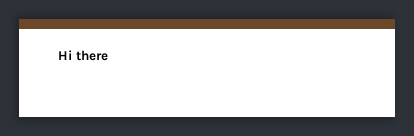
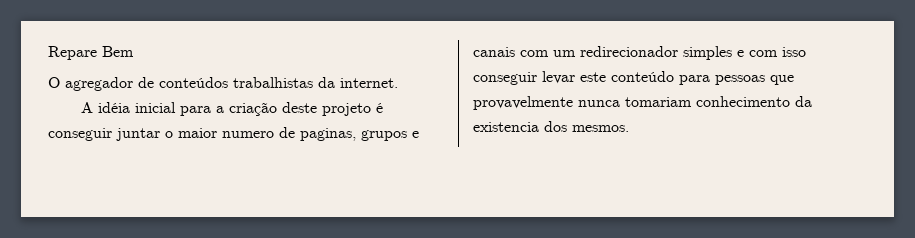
[58,50,108,61] Hi there -> [48,46,134,60] [48,77,398,91] [81,102,384,116] [48,127,419,141] [473,46,806,60] [473,71,794,85] [473,96,812,110] [473,121,629,132] Repare Bem // O agregador de conteúdos trabalhistas da internet. // A idéia inicial para a criação deste projeto é conseguir juntar o maior numero de paginas, grupos e canais com um redirecionador simples e com isso conseguir levar este conteúdo para pessoas que provavelmente nunca tomariam conhecimento da existencia dos mesmos.

